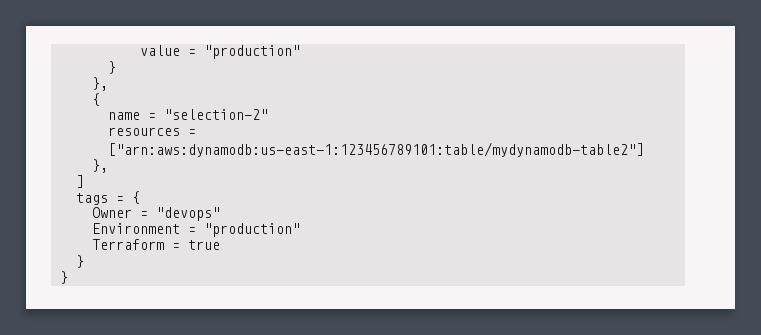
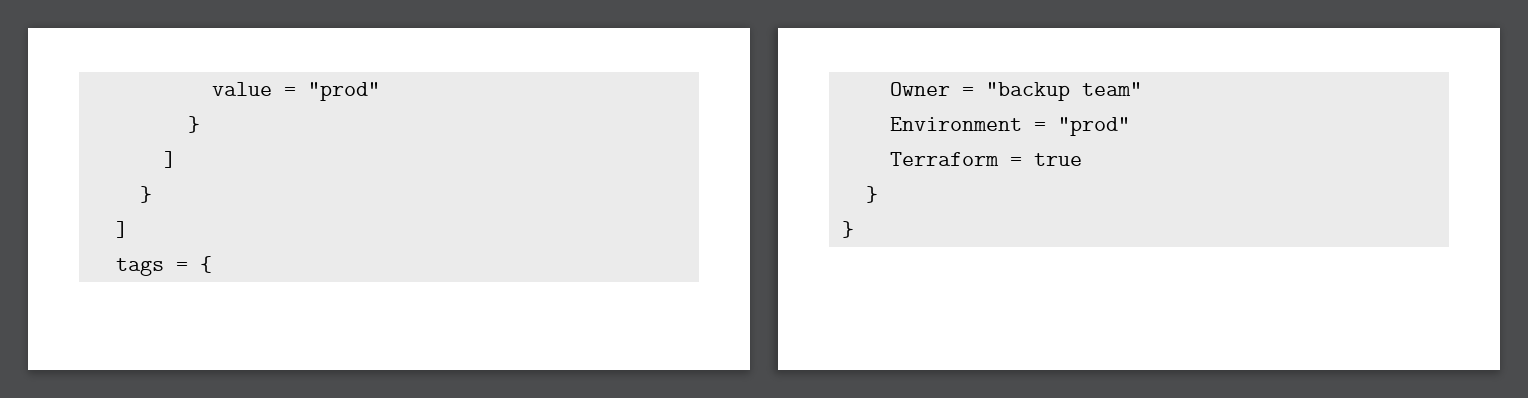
[203,45,300,59] [107,61,116,74] [91,77,108,91] [91,93,100,106] [107,109,268,120] [107,127,196,136] [107,142,644,157] [91,159,108,173] "production" // } // }, // { // name = "selection-2" // resources = ["arn:aws:dynamodb:us-east-1:123456789101:table/mydynamodb-table2"] // }, -> [308,82,381,101] [188,116,201,133] [164,151,177,168] [140,186,153,203] "prod" // } // ] // }
[155,207,220,221] "devops" -> [986,82,1143,101] "backup team"
[203,223,300,237] "production" -> [1058,117,1131,136] "prod"

